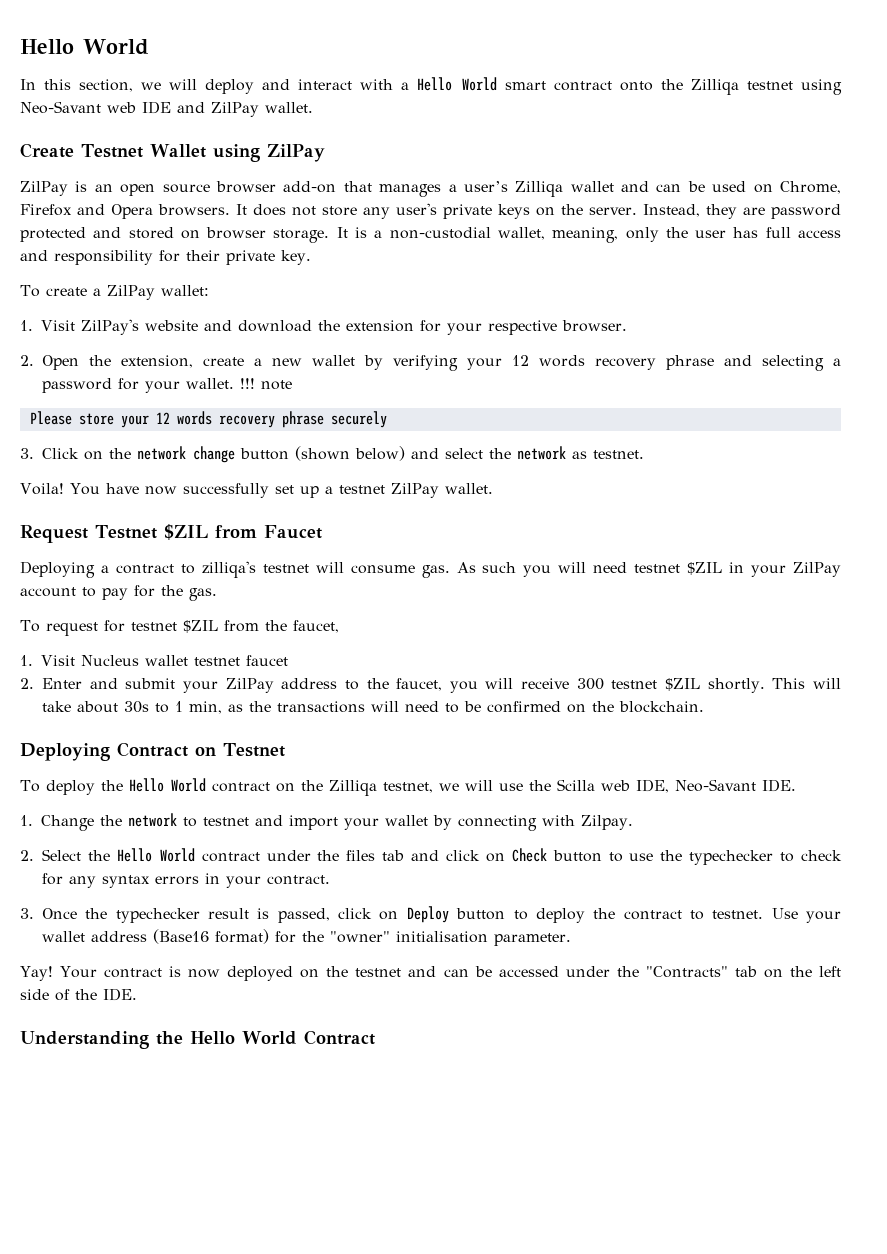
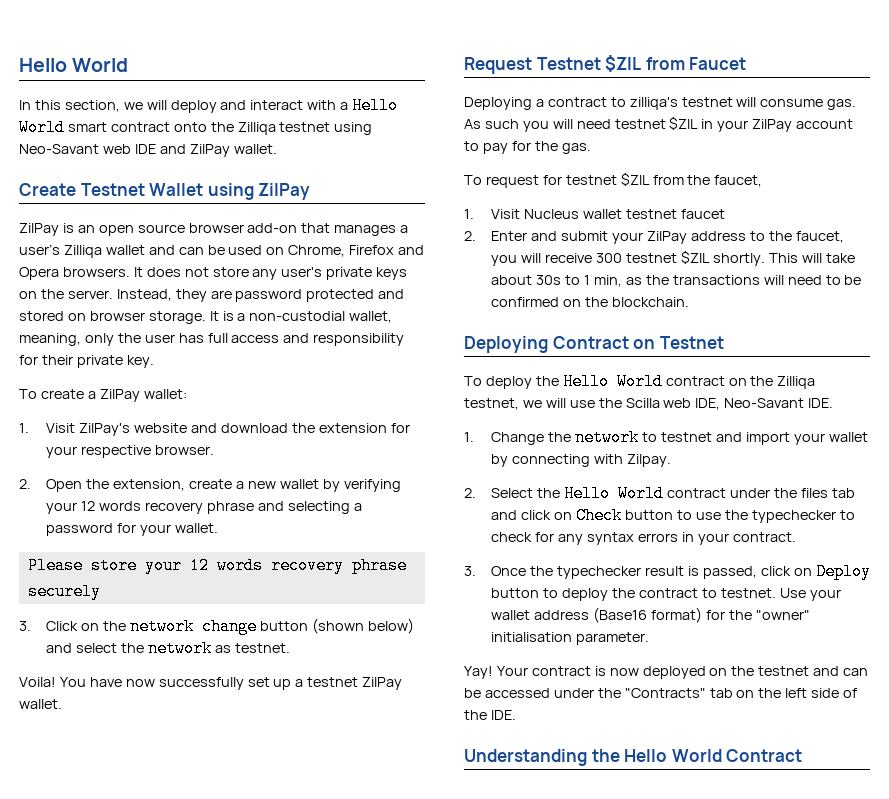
[240,378,292,390] !!! note -> (219, 528) none

